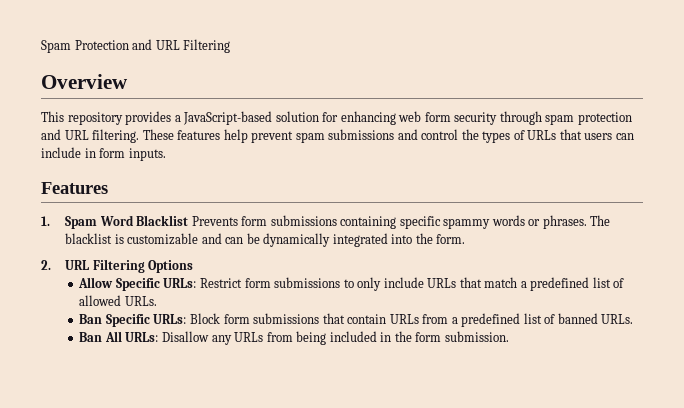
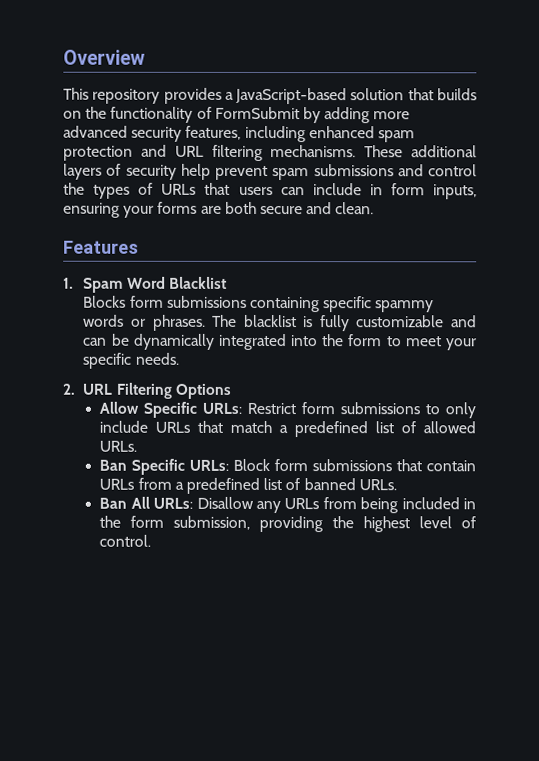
[41,39,231,53] Spam Protection and URL Filtering // -> (63, 57) none
[322,111,632,125] [41,129,221,143] for enhancing web form security through spam protection and URL filtering. These features -> [407,88,477,101] [63,106,411,124] [63,125,415,143] [63,144,477,161] [63,163,177,180] that builds on the functionality of FormSubmit by adding more advanced security features, including enhanced spam protection and URL filtering mechanisms. These additional layers of security
[128,148,166,161] inputs. -> [433,184,477,200] [63,201,375,218] inputs, ensuring your forms are both secure and clean.
[191,216,238,226] Prevents -> [83,295,127,308] // Blocks
(124, 239) none -> [319,315,350,332] fully
[436,234,466,244] form. -> [348,334,478,351] [83,352,180,369] form to meet your specific needs.
[444,331,509,342] submission. -> [173,515,477,533] [99,534,152,547] submission, providing the highest level of control.

